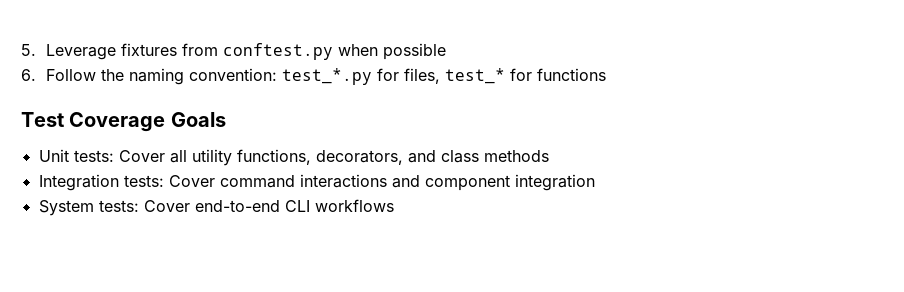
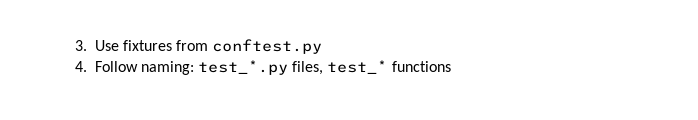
[21,44,116,60] 5. Leverage -> [75,40,119,51] 3. Use
[337,43,446,60] [21,68,399,85] when possible // 6. Follow the naming convention: test_*.py for -> [75,60,289,75] // 4. Follow naming: test_*.py
[509,68,532,81] for -> (388, 67) none
[21,112,226,132] [38,149,549,166] [38,174,595,191] [38,199,394,216] // Test Coverage Goals // Unit tests: Cover all utility functions, decorators, and class methods // Integration tests: Cover command interactions and component integration // System tests: Cover end-to-end CLI workflows -> (451, 66) none

